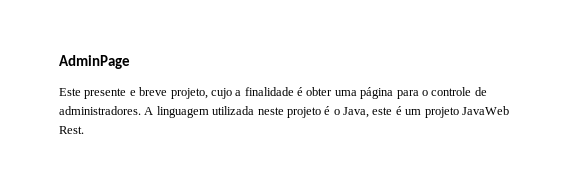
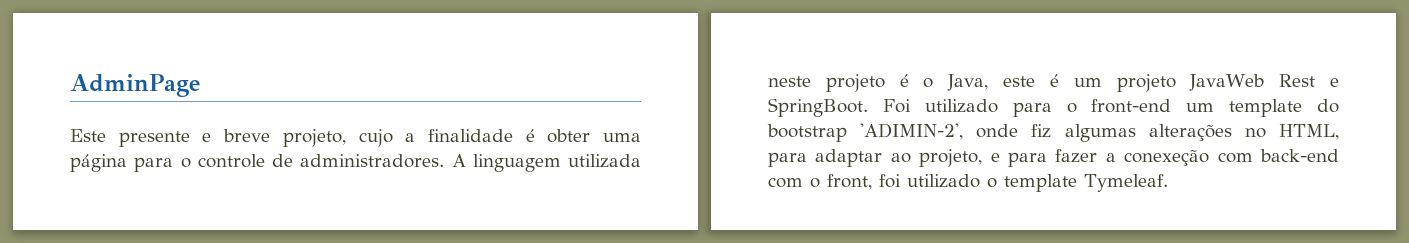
[59,126,84,134] Rest. -> [1279,74,1339,87] [768,98,1339,117] [767,123,1339,142] [768,149,1339,167] [768,174,1168,192] Rest e SpringBoot. Foi utilizado para o front-end um template do bootstrap 'ADIMIN-2', onde fiz algumas alterações no HTML, para adaptar ao projeto, e para fazer a conexeção com back-end com o front, foi utilizado o template Tymeleaf.

